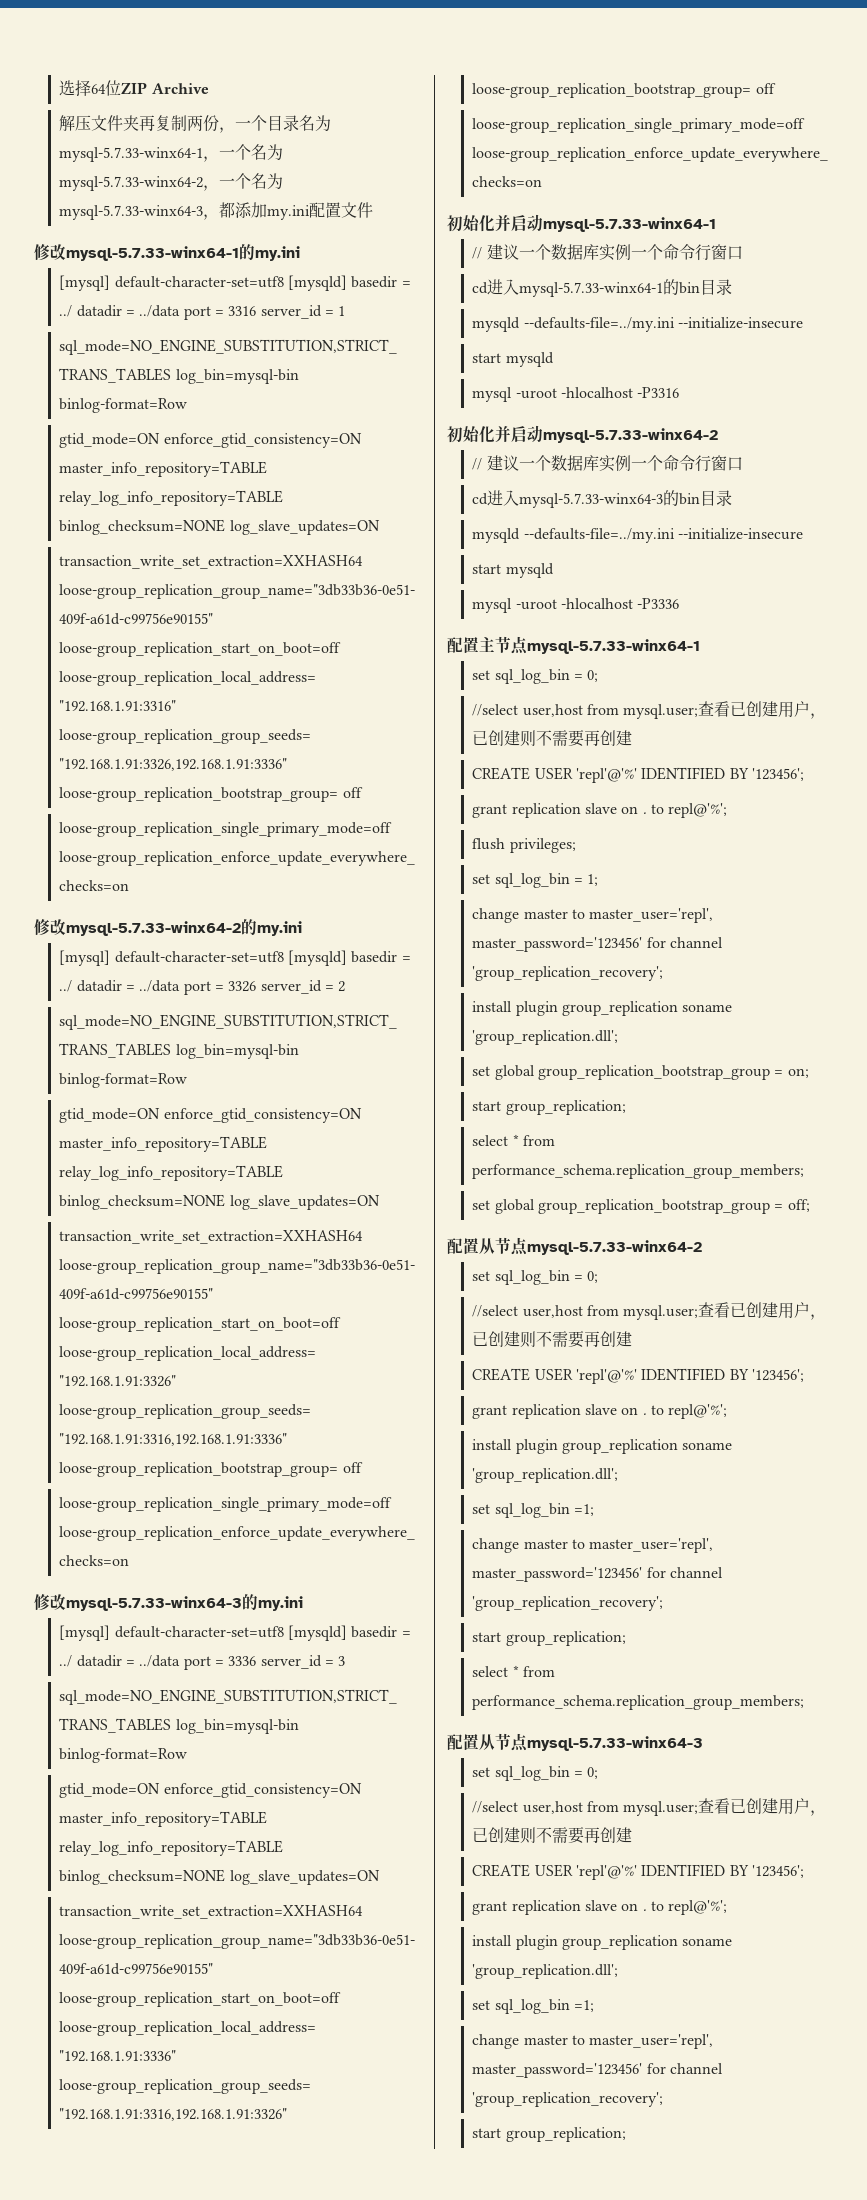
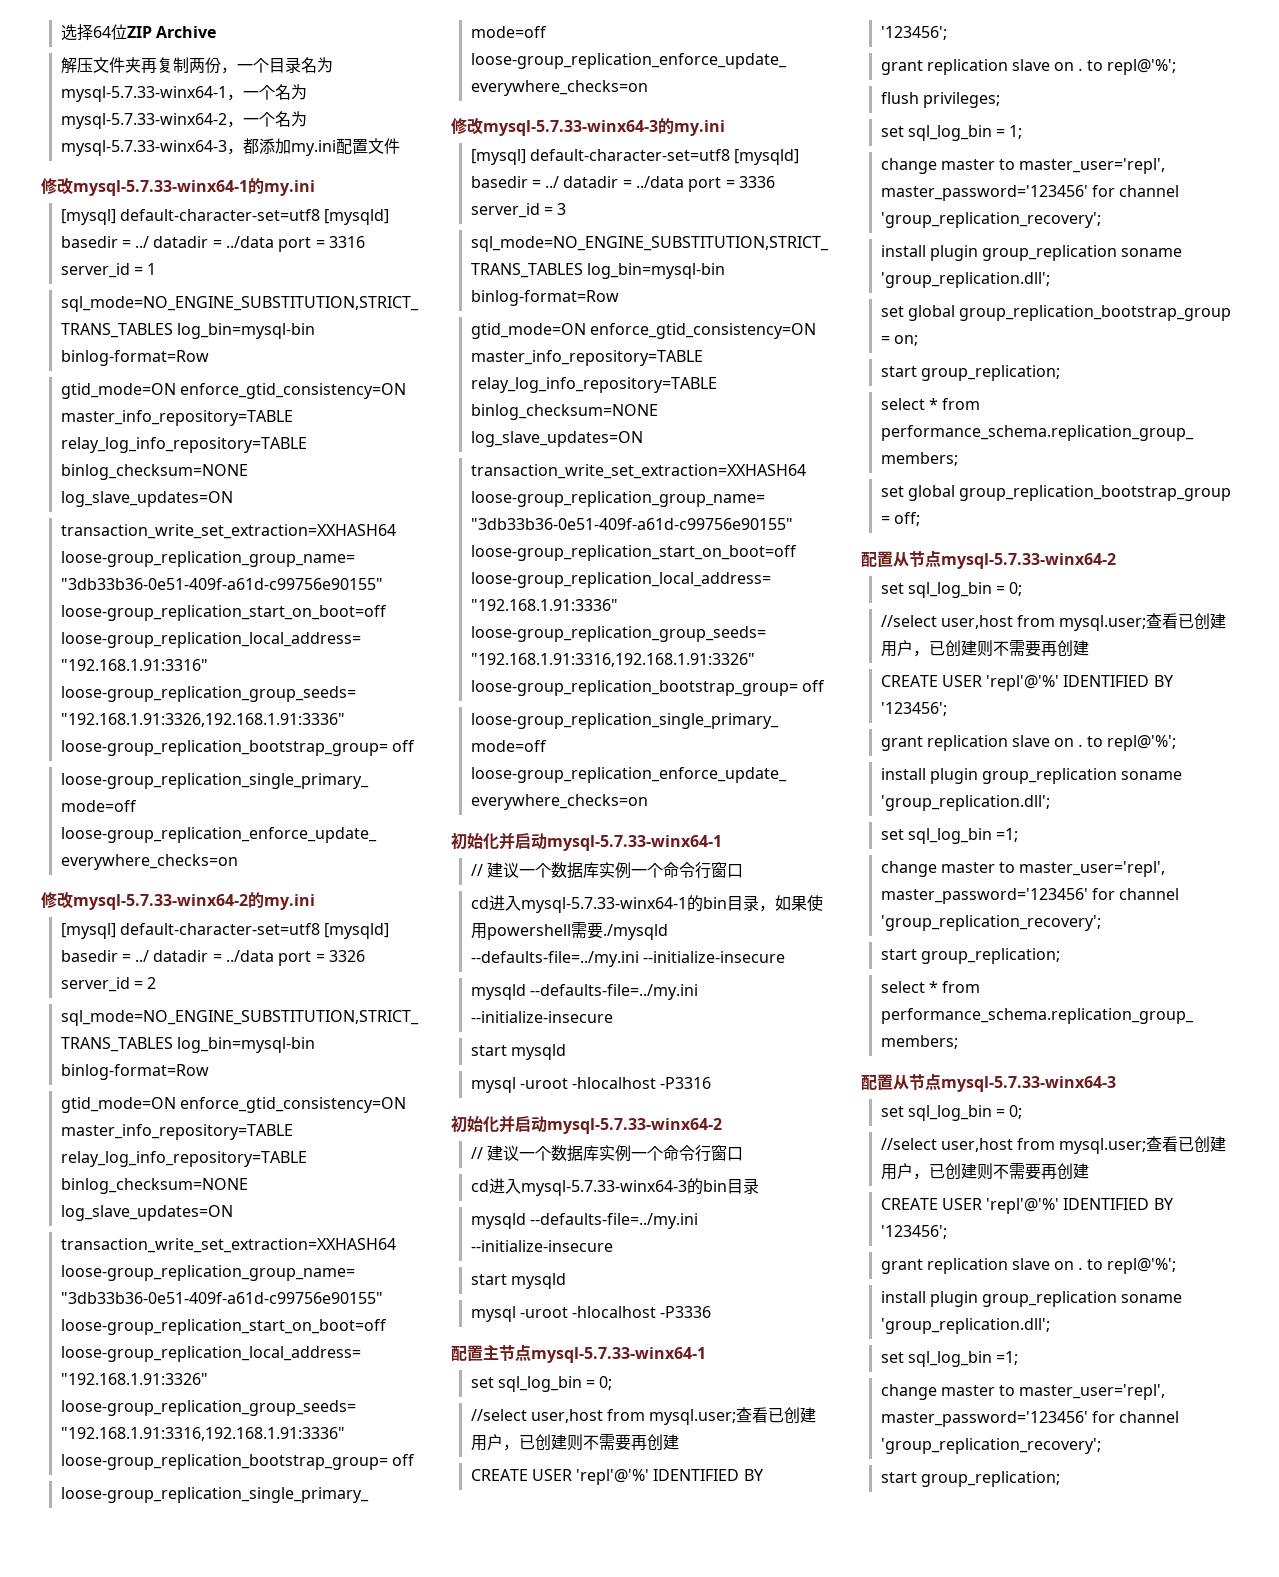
(733, 287) none -> [758,895,823,912] [470,922,668,940] [470,951,785,967] ，如果使用powershell需要./mysqld --defaults-file=../my.ini --initialize-insecure

